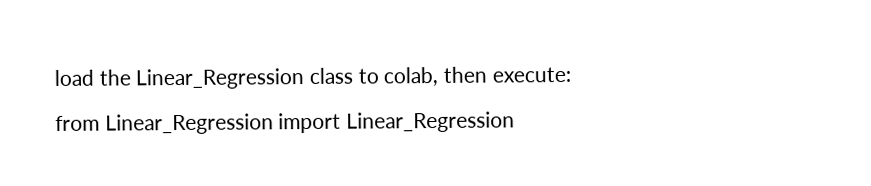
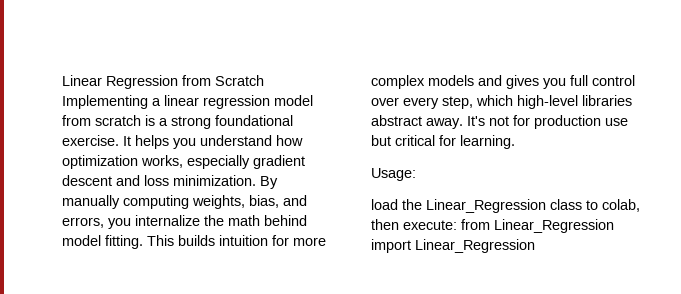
(54, 77) none -> [62,75,264,89] [62,95,313,109] [62,115,293,129] [62,135,303,149] [62,155,305,169] [62,175,278,189] [62,195,307,209] [62,215,307,229] [62,235,326,249] [371,75,635,89] [371,95,632,109] [371,115,628,129] [371,135,515,149] [371,168,416,181] Linear Regression from Scratch Implementing a linear regression model from scratch is a strong foundational exercise. It helps you understand how optimization works, especially gradient descent and loss minimization. By manually computing weights, bias, and errors, you internalize the math behind model fitting. This builds intuition for more complex models and gives you full control over every step, which high-level libraries abstract away. It's not for production use but critical for learning. // Usage: //
(571, 74) // -> (457, 225) none

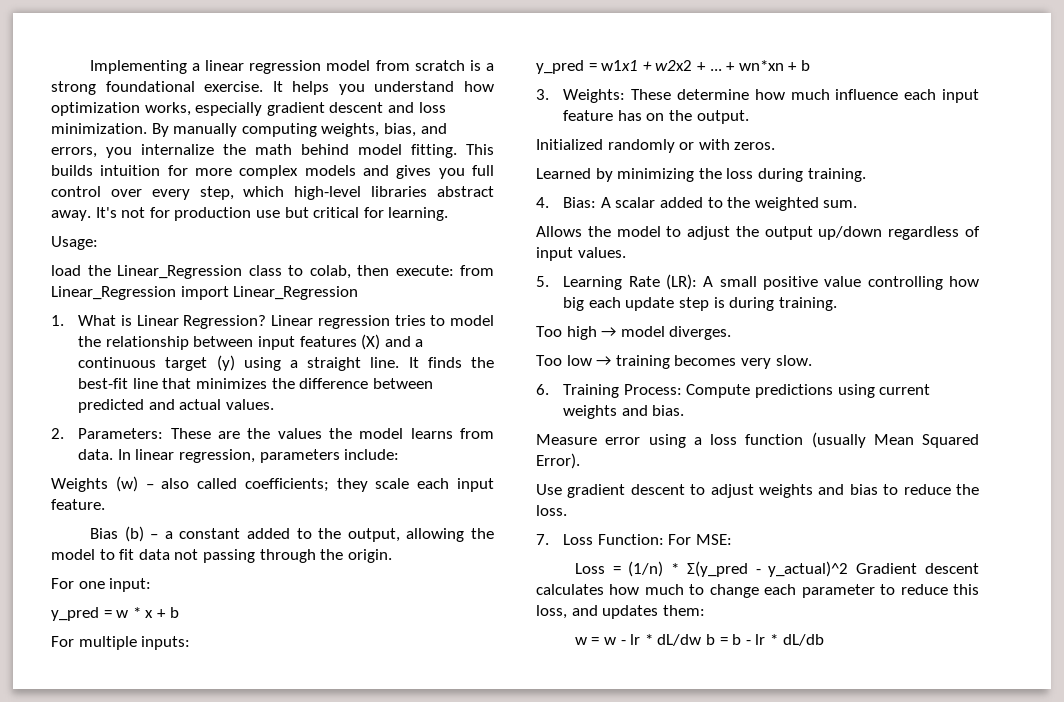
[62,75,264,89] Linear Regression from Scratch -> (89, 67) none
(535, 246) none -> [51,315,494,329] [78,334,424,350] [78,355,495,371] [78,378,433,389] [78,399,275,413] [51,428,494,439] [78,449,400,463] [51,476,494,492] [51,499,105,510] [89,526,494,542] [51,549,392,563] [51,578,152,592] [51,607,179,621] [51,636,191,650] [536,60,810,74] [536,89,979,103] [563,110,749,124] [536,139,776,153] [536,168,866,182] [536,197,858,211] [536,226,980,240] [536,247,626,261] [536,274,979,290] [563,297,837,311] [536,326,732,340] [536,355,812,369] [536,384,931,398] [563,405,685,419] [536,432,979,448] [536,453,580,469] [536,484,979,498] [536,505,567,516] [536,534,733,545] [574,561,979,577] [536,584,980,598] [536,605,705,619] [574,634,824,646] // 1. What is Linear Regression? Linear regression tries to model the relationship between input features (X) and a continuous target (y) using a straight line. It finds the best-fit line that minimizes the difference between predicted and actual values. // 2. Parameters: These are the values the model learns from data. In linear regression, parameters include: // Weights (w) – also called coefficients; they scale each input feature. // Bias (b) – a constant added to the output, allowing the model to fit data not passing through the origin. // For one input: // y_pred = w * x + b // For multiple inputs: // y_pred = w1x1 + w2x2 + ... + wn*xn + b // 3. Weights: These determine how much influence each input feature has on the output. // Initialized randomly or with zeros. // Learned by minimizing the loss during training. // 4. Bias: A scalar added to the weighted sum. // Allows the model to adjust the output up/down regardless of input values. // 5. Learning Rate (LR): A small positive value controlling how big each update step is during training. // Too high → model diverges. // Too low → training becomes very slow. // 6. Training Process: Compute predictions using current weights and bias. // Measure error using a loss function (usually Mean Squared Error). // Use gradient descent to adjust weights and bias to reduce the loss. // 7. Loss Function: For MSE: // Loss = (1/n) * Σ(y_pred - y_actual)^2 Gradient descent calculates how much to change each parameter to reduce this loss, and updates them: // w = w - lr * dL/dw b = b - lr * dL/db

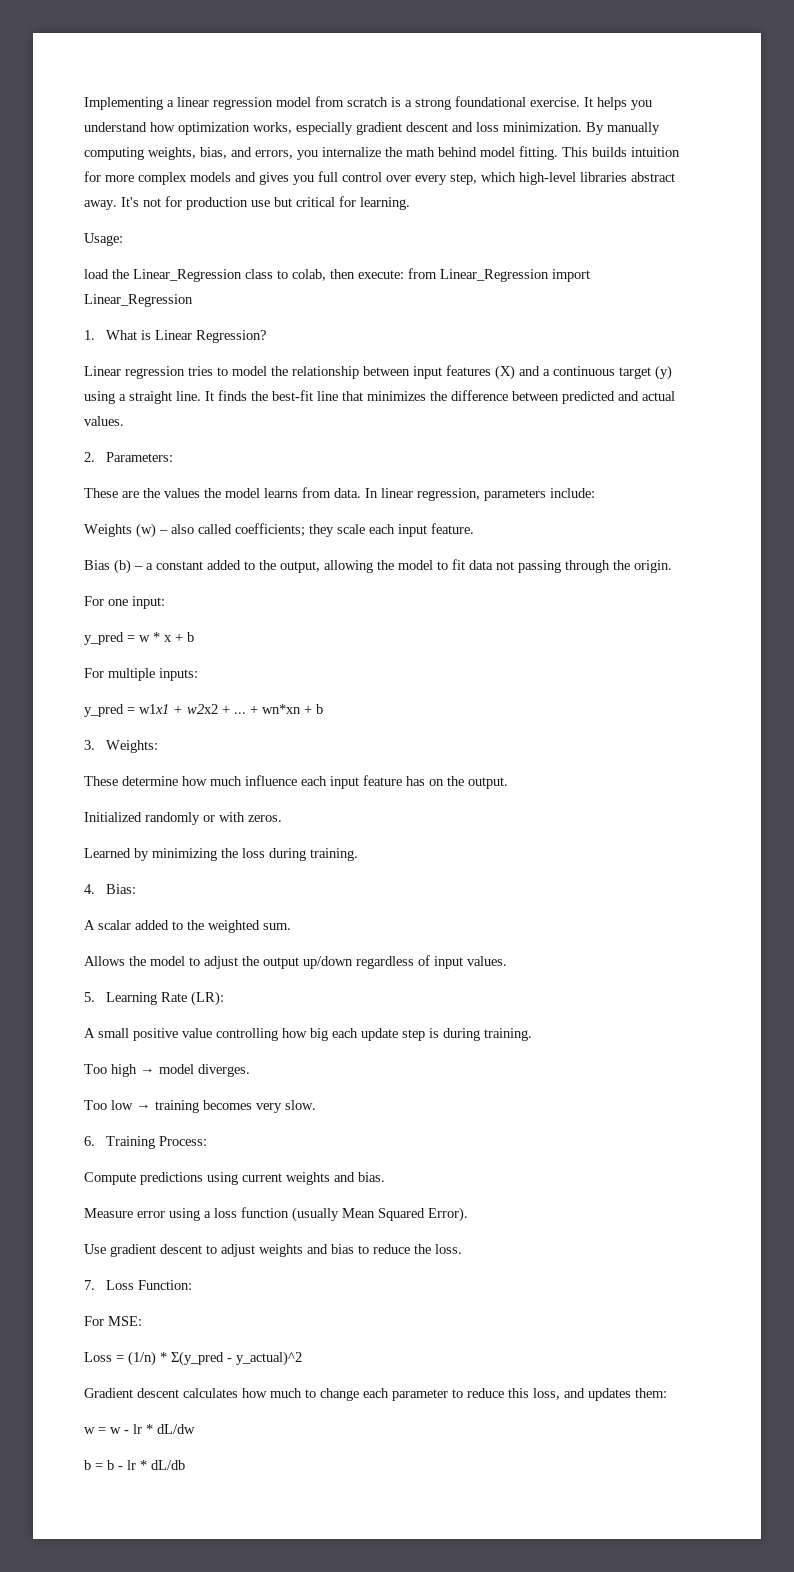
(267, 322) none -> (266, 336) //
(164, 433) none -> (173, 457) //
(626, 96) none -> (158, 746) //
(597, 202) none -> (136, 889) //
(697, 282) none -> (224, 998) //
(682, 389) none -> (207, 1141) //
(664, 539) none -> (192, 1285) //
(849, 569) none -> (302, 1358) //
(702, 640) none -> (195, 1429) //

